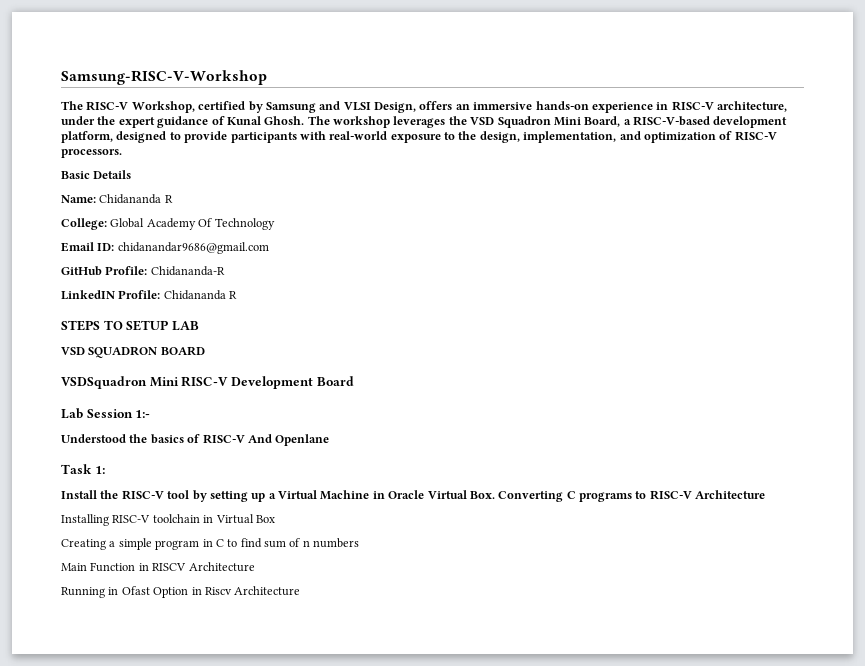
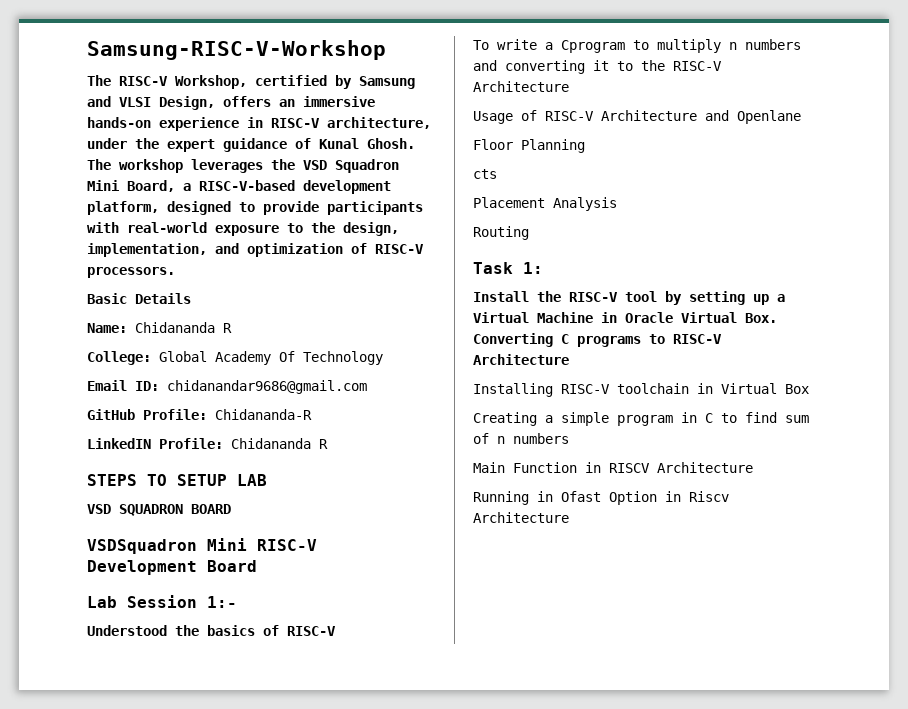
[247,434,330,446] And Openlane -> [473,39,801,53] [473,60,722,74] [473,81,569,92] [473,110,801,124] [473,139,585,153] [473,169,497,179] [473,197,617,211] [473,226,529,240] // To write a Cprogram to multiply n numbers and converting it to the RISC-V Architecture // Usage of RISC-V Architecture and Openlane // Floor Planning // cts // Placement Analysis // Routing

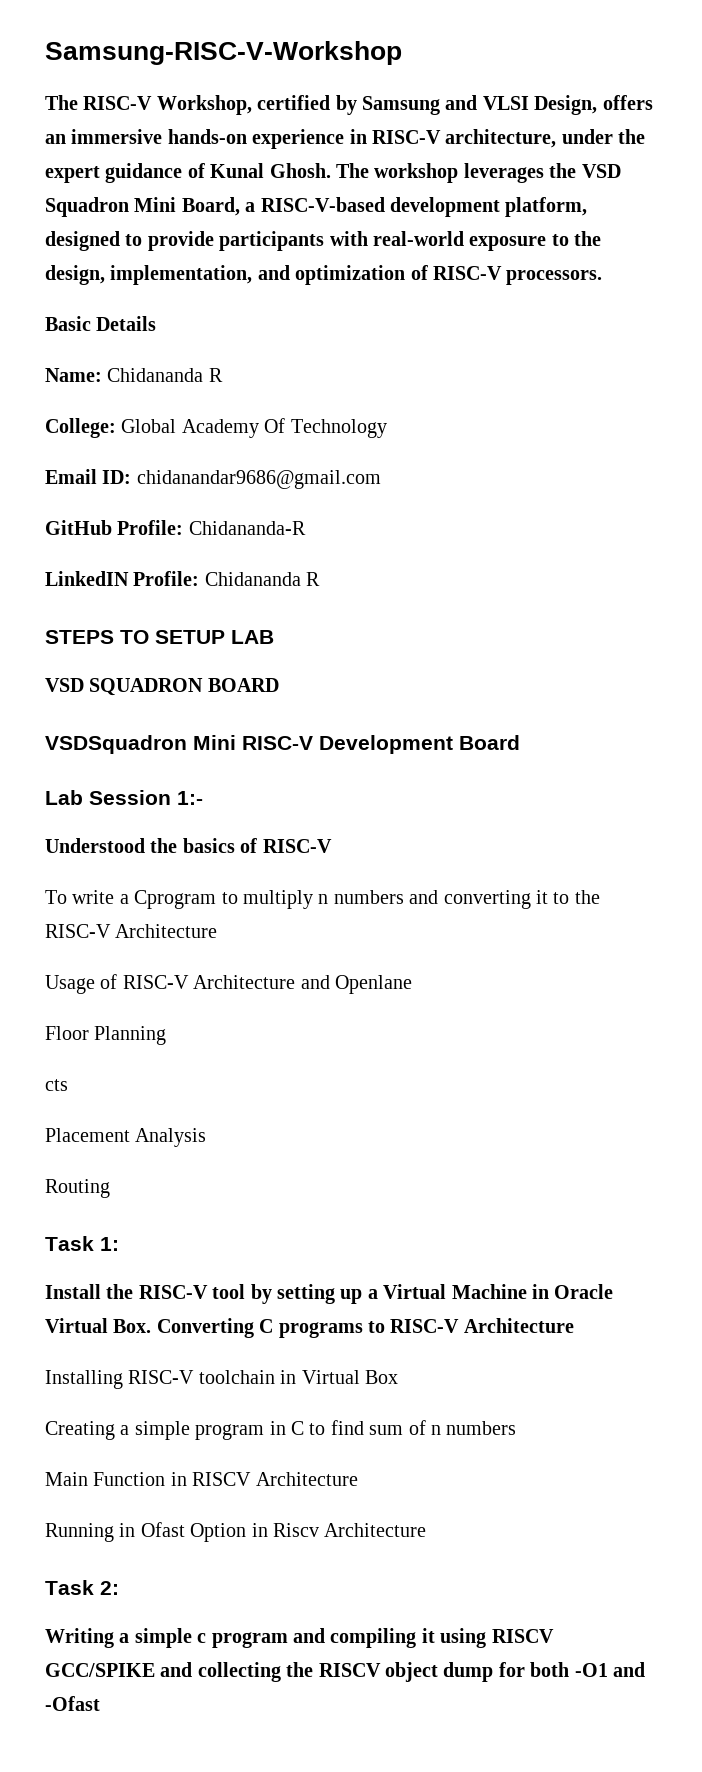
(569, 517) none -> [45,1580,119,1595] [45,1628,554,1648] [45,1662,645,1682] [45,1696,100,1711] // Task 2: // Writing a simple c program and compiling it using RISCV GCC/SPIKE and collecting the RISCV object dump for both -O1 and -Ofast

